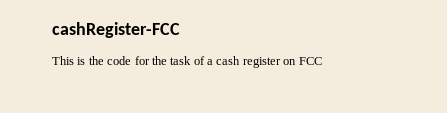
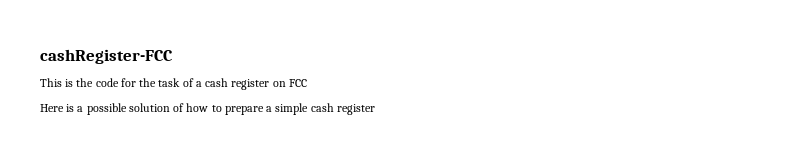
(322, 61) none -> [40,103,375,115] // Here is a possible solution of how to prepare a simple cash register

